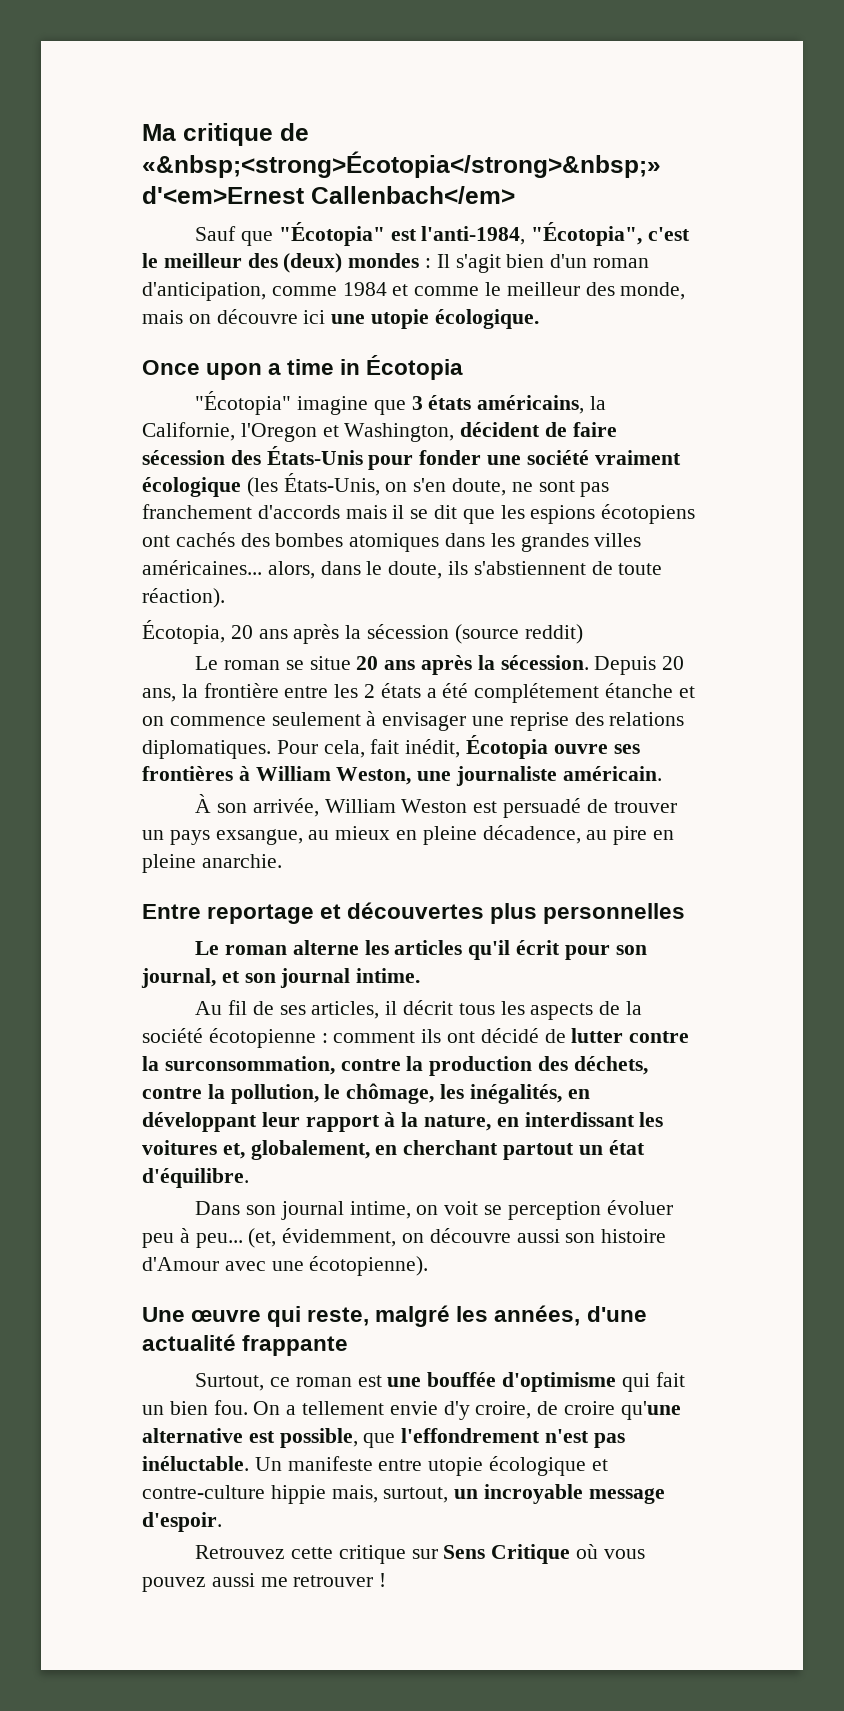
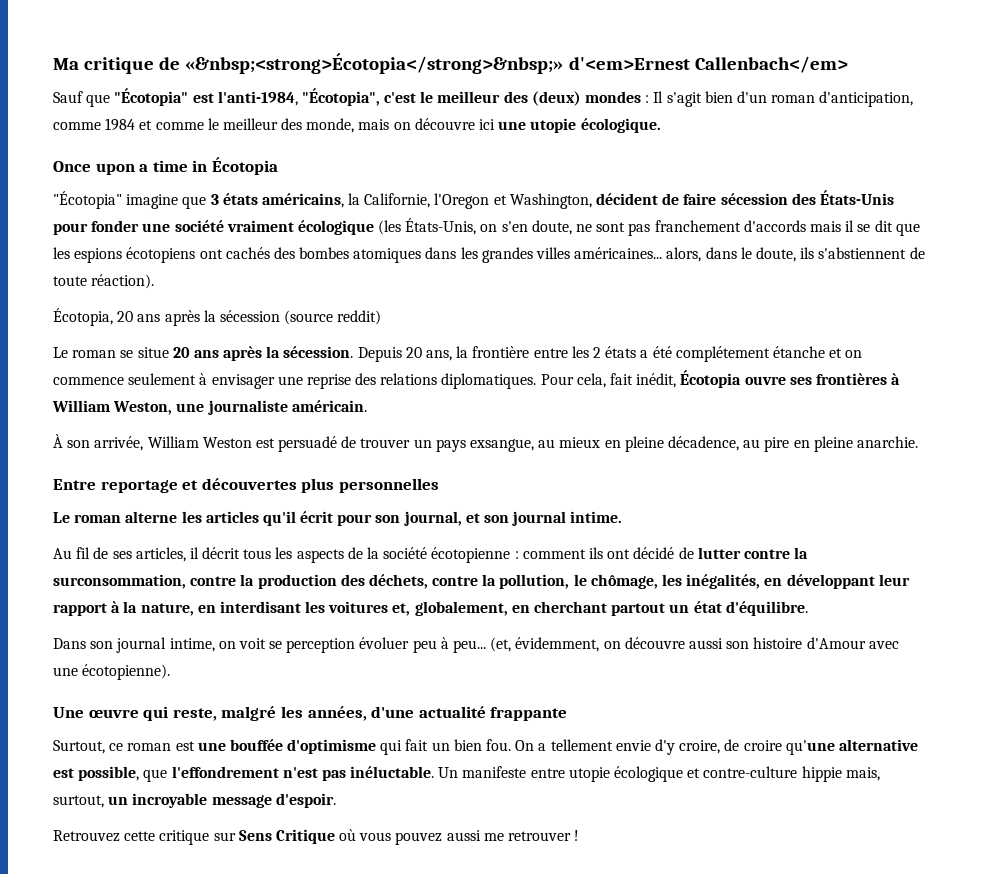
[524,1112,635,1127] interdissant -> [219,601,301,613] interdisant

